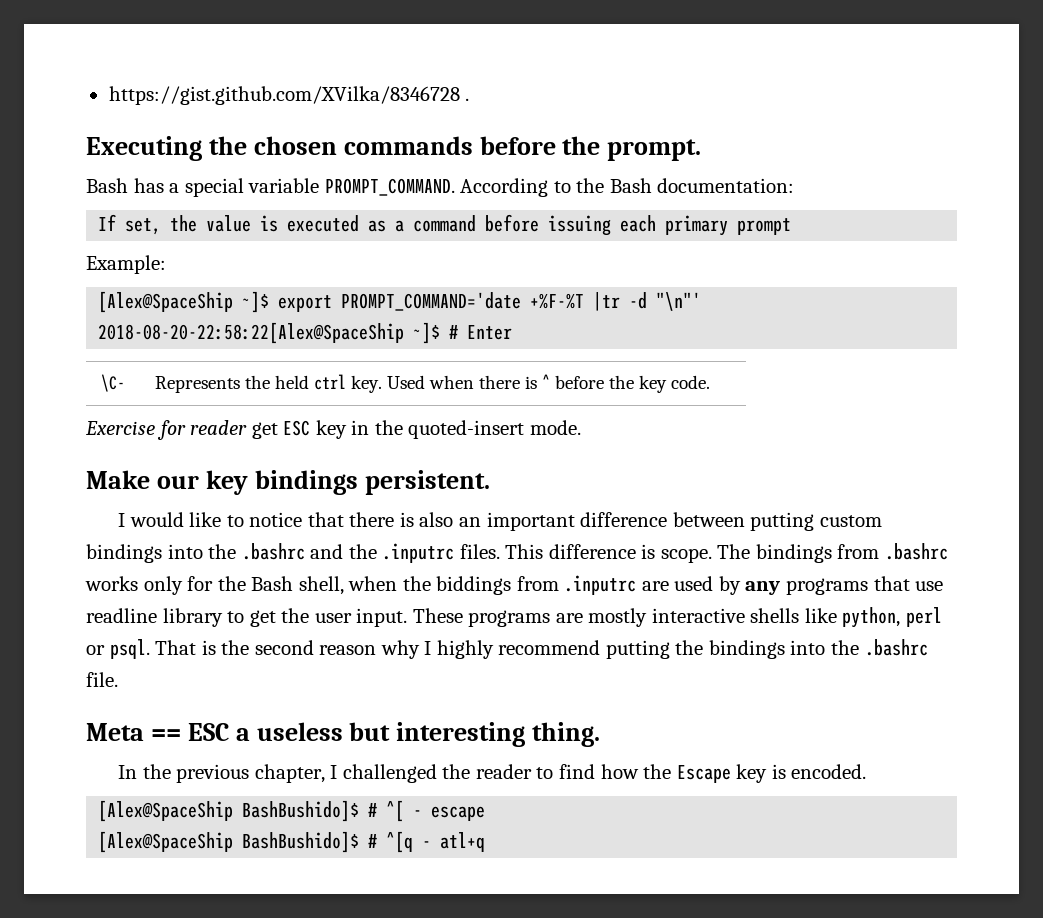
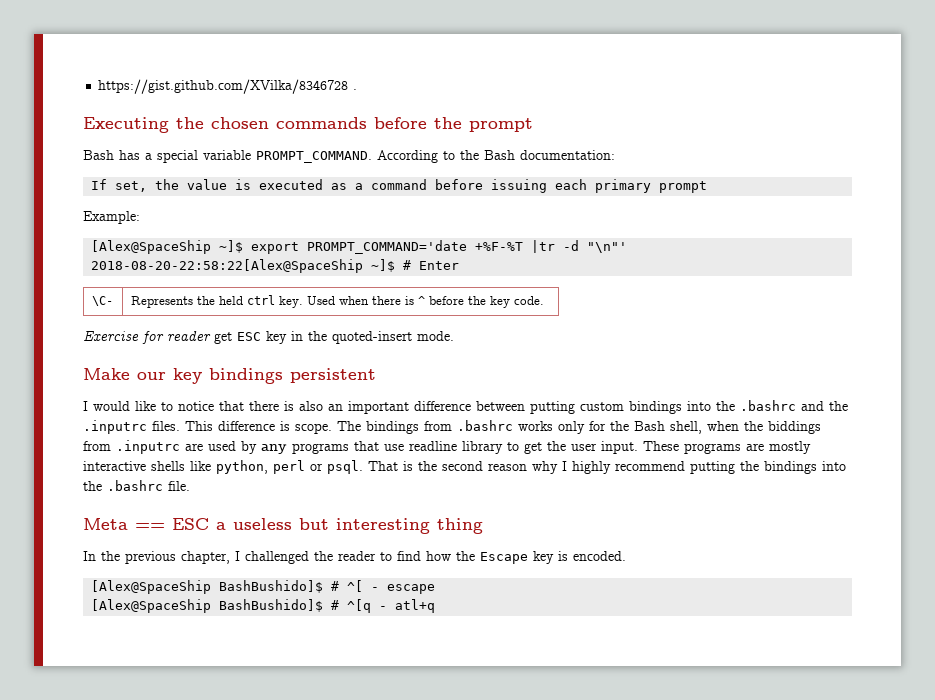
[607,139,702,161] prompt. -> [469,118,533,132] prompt
[364,470,490,495] persistent. -> [290,368,376,383] persistent
[532,722,601,747] thing. -> [437,518,483,534] thing

